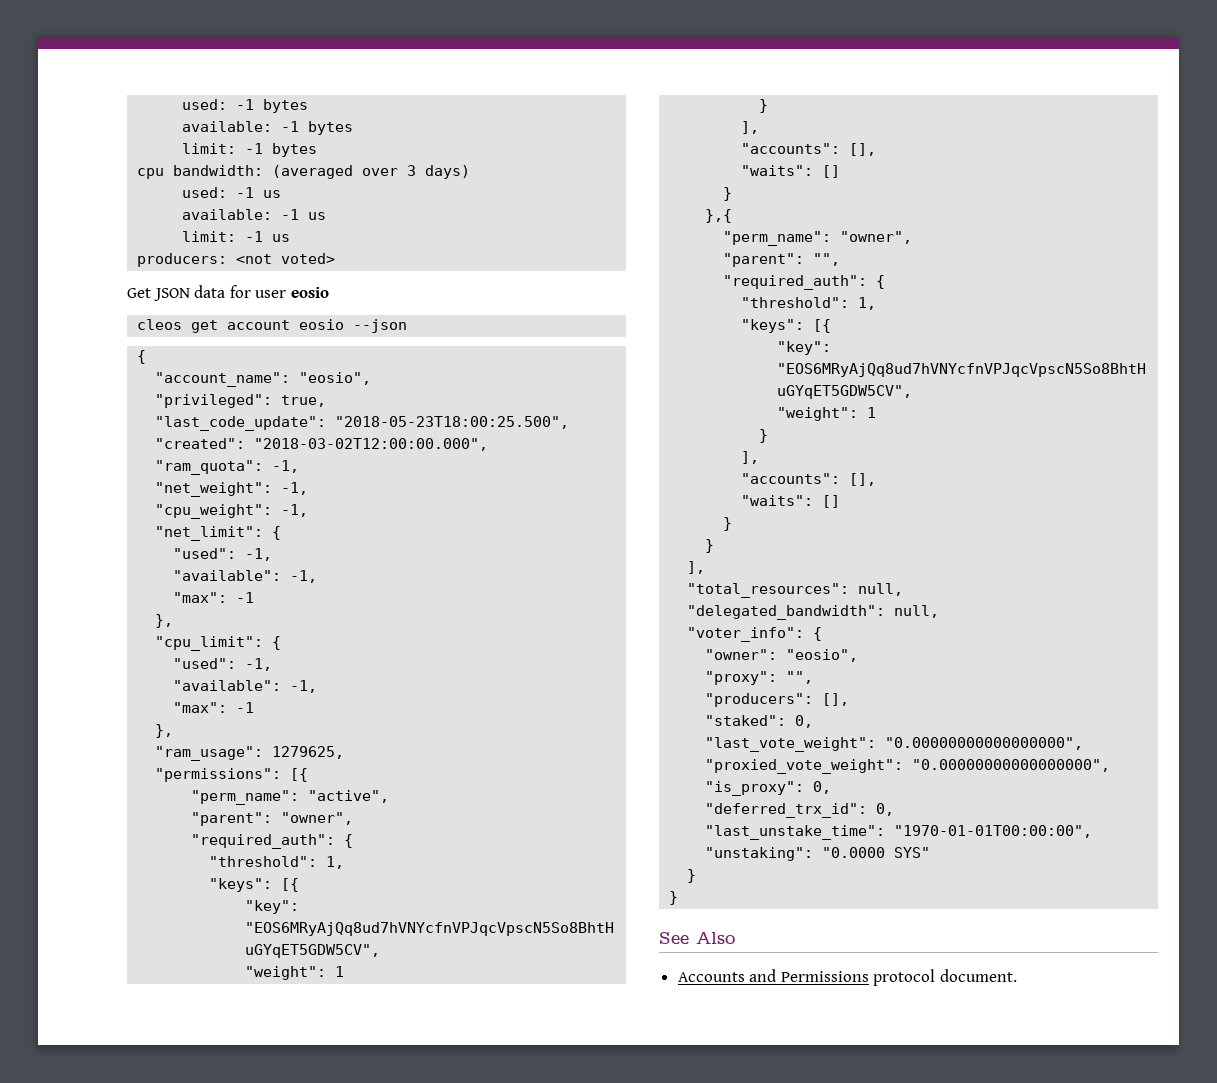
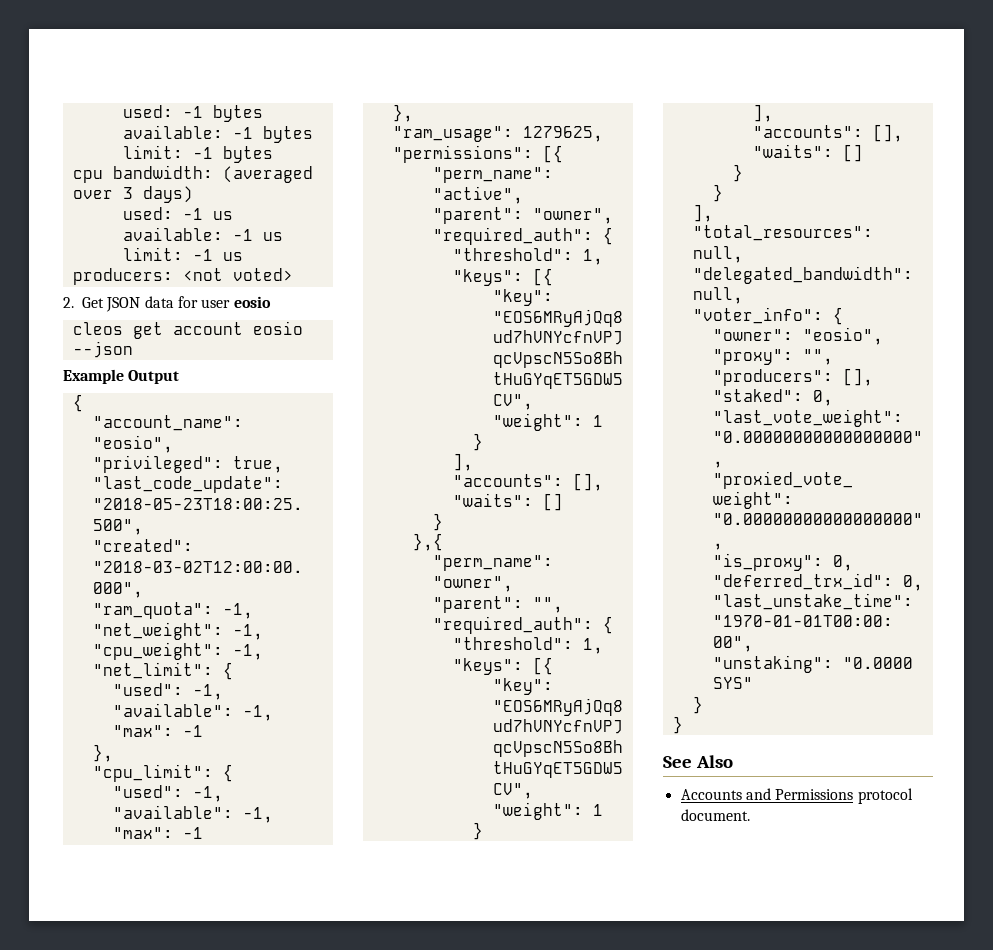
(336, 258) none -> [63,297,74,308] 2.
(408, 326) none -> [63,369,180,384] // Example Output

